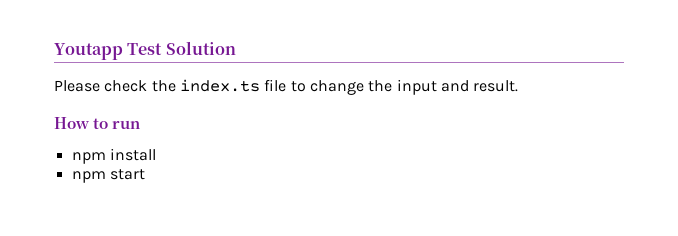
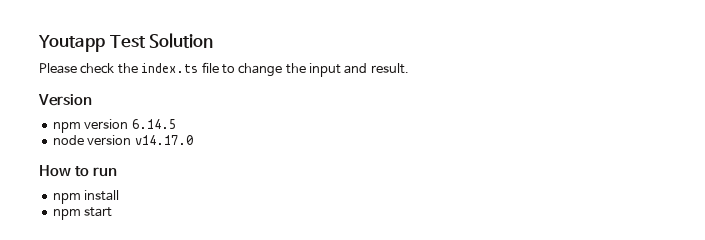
(519, 86) none -> [38,94,92,106] [52,119,176,133] [52,135,193,145] // Version // npm version 6.14.5 // node version v14.17.0

